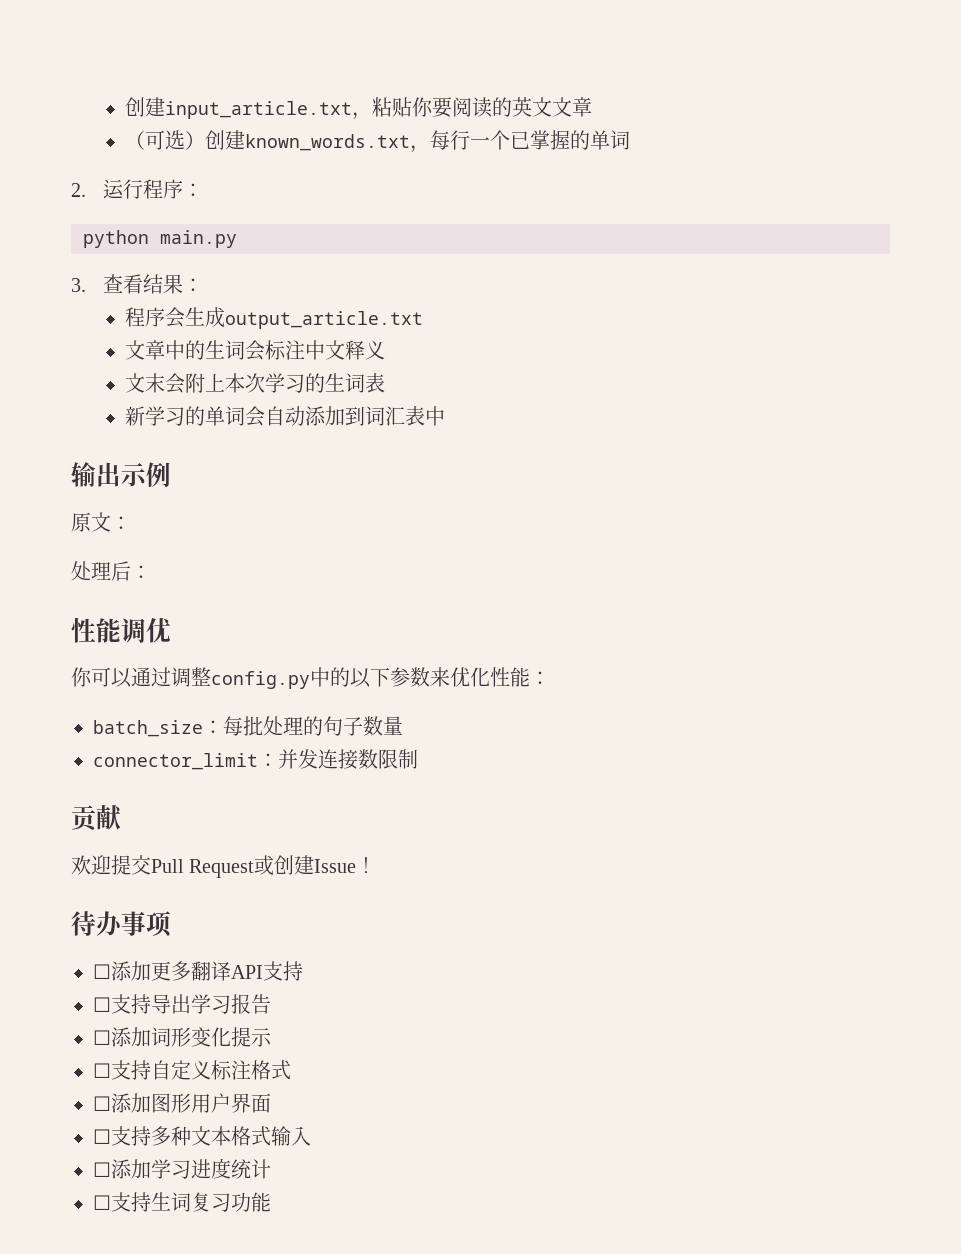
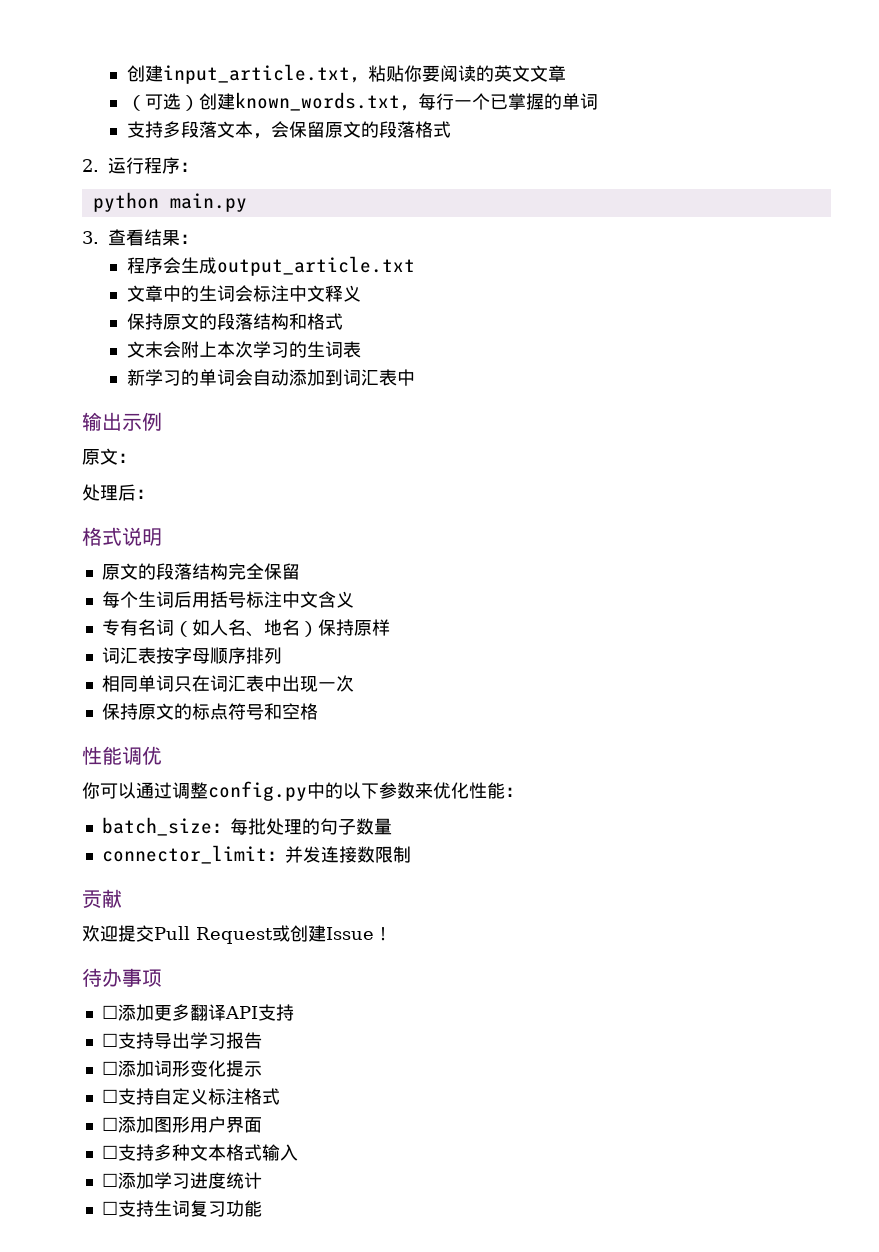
(630, 140) none -> [126,121,451,139] // 支持多段落文本，会保留原文的段落格式
(385, 350) none -> [126,313,343,330] // 保持原文的段落结构和格式
(151, 572) none -> [82,527,162,546] [101,563,300,580] [101,591,354,608] [101,619,390,637] [101,647,282,664] [101,675,354,692] [101,703,318,720] // 格式说明 // 原文的段落结构完全保留 // 每个生词后用括号标注中文含义 // 专有名词（如人名、地名）保持原样 // 词汇表按字母顺序排列 // 相同单词只在词汇表中出现一次 // 保持原文的标点符号和空格

